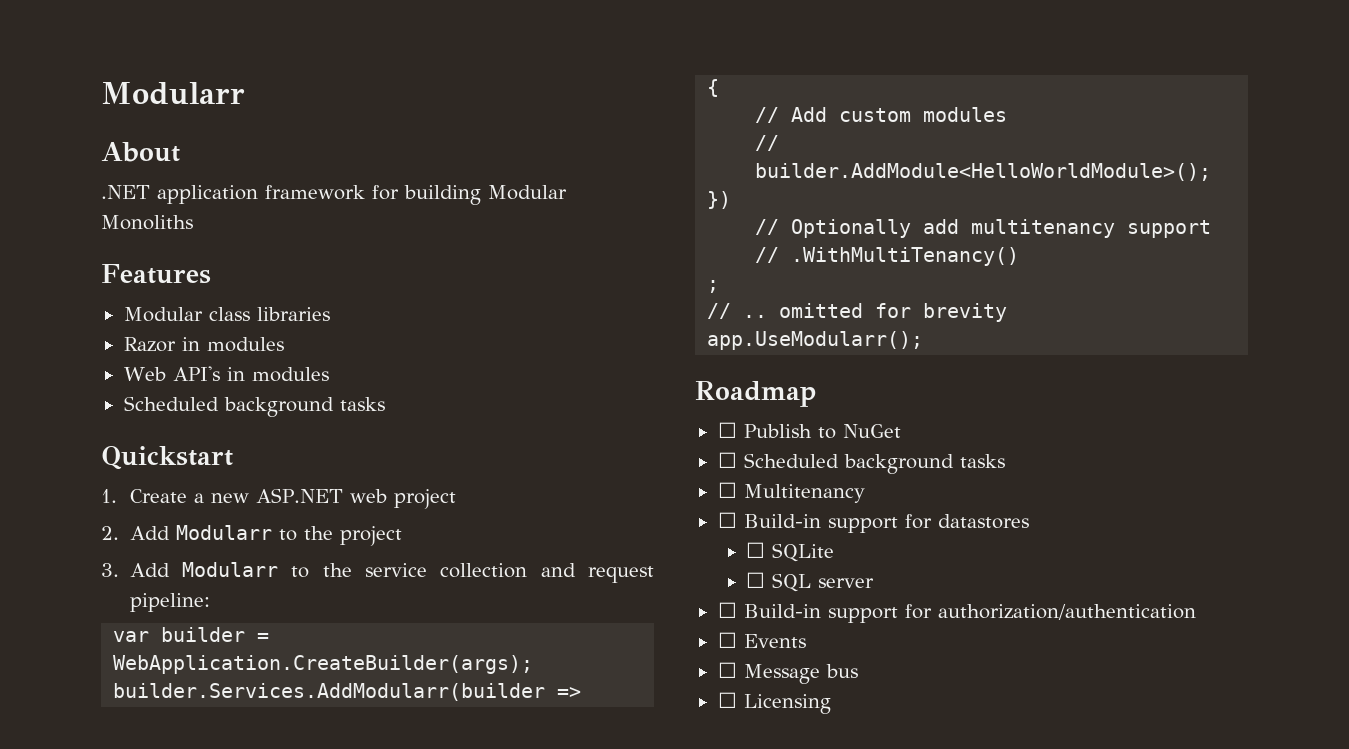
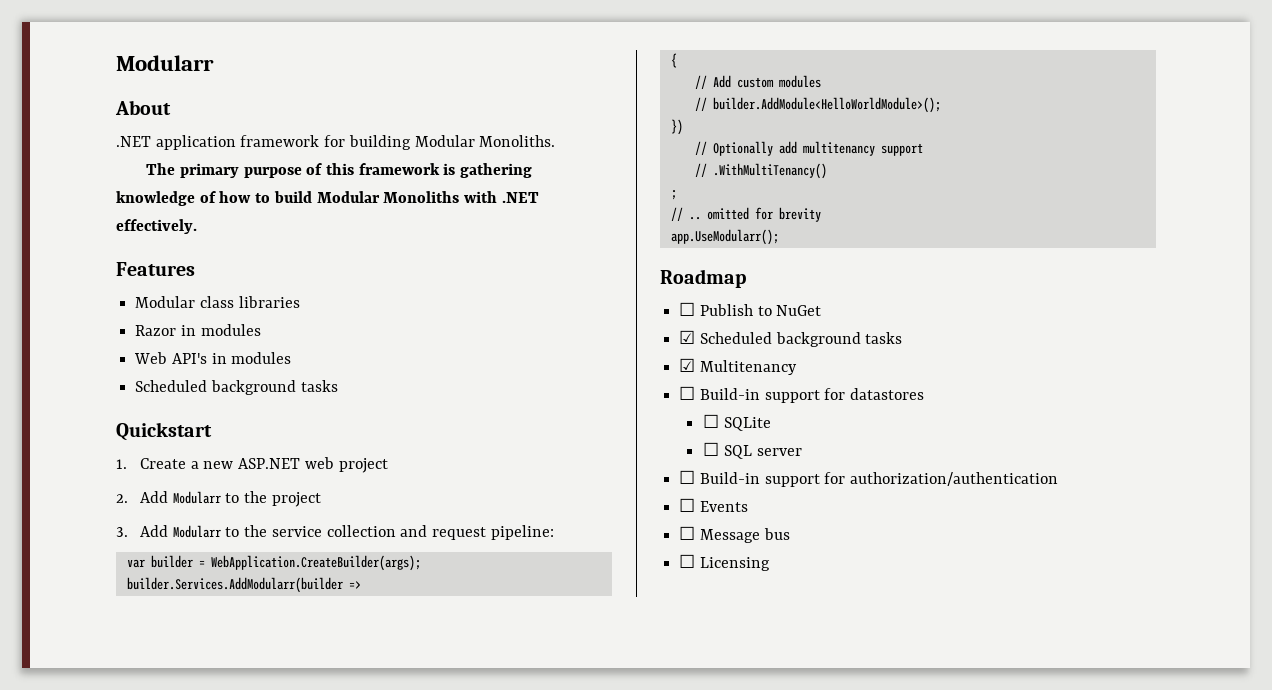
[101,215,193,230] Monoliths -> [479,135,556,147] [146,163,533,178] [116,191,539,206] [116,219,197,234] Monoliths. // The primary purpose of this framework is gathering knowledge of how to build Modular Monoliths with .NET effectively.
[717,452,1005,474] [717,482,737,498] ☐ Scheduled background tasks // ☐ -> [679,330,903,347] [679,358,696,372] ☑ Scheduled background tasks // ☑

